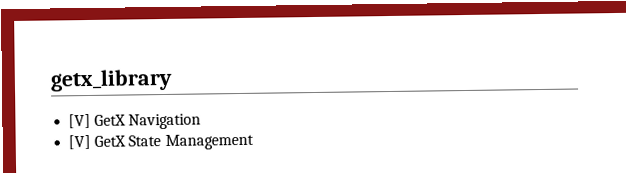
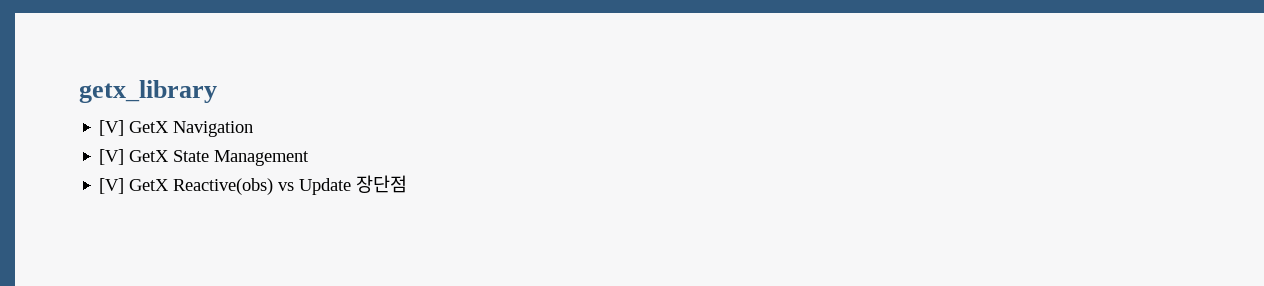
(254, 141) none -> [99,175,408,195] // [V] GetX Reactive(obs) vs Update 장단점

